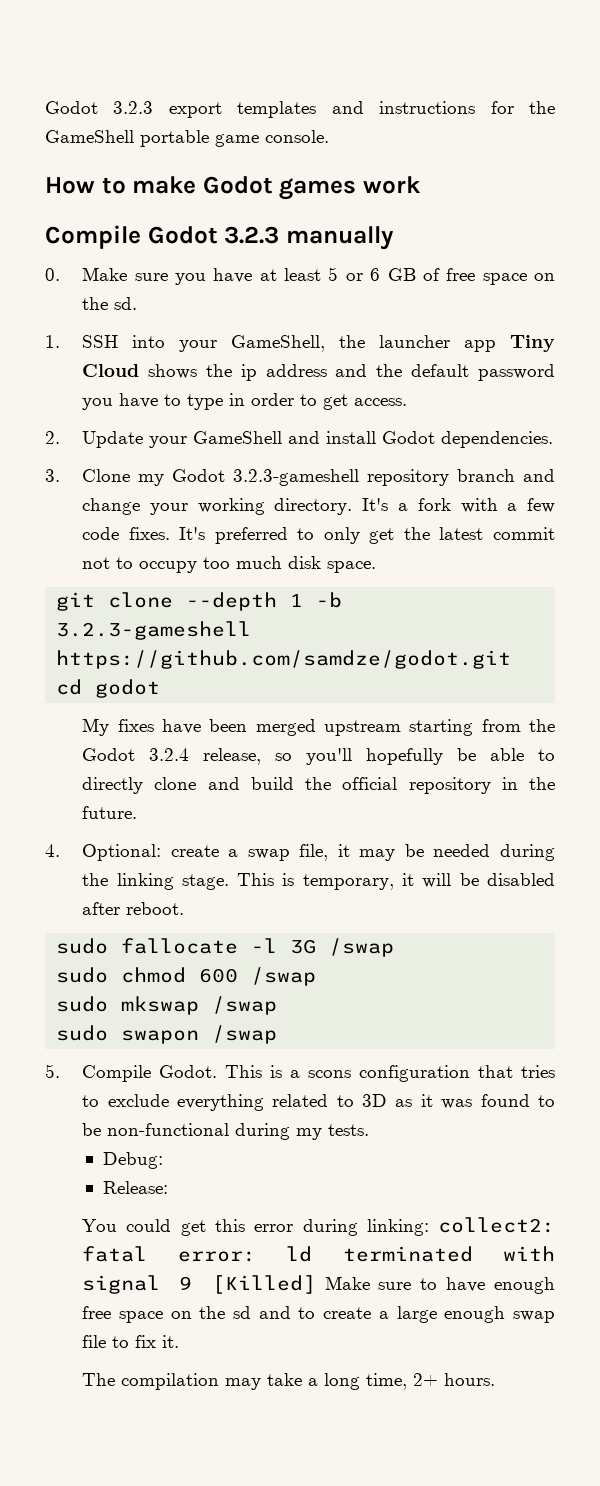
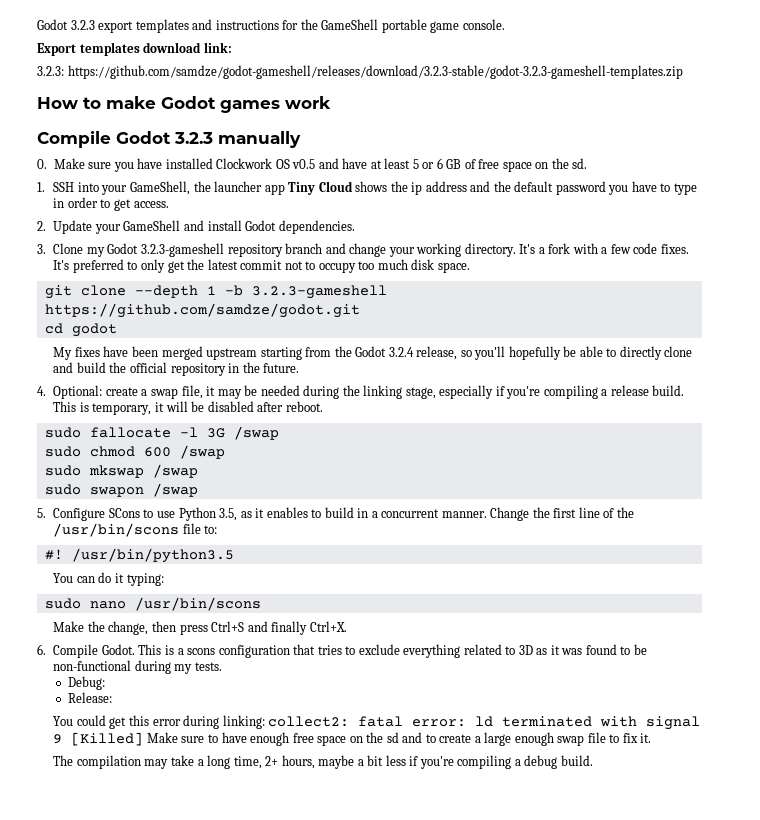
(329, 136) none -> [37,42,232,56] [37,65,683,79] // Export templates download link: // 3.2.3: https://github.com/samdze/godot-gameshell/releases/download/3.2.3-stable/godot-3.2.3-gameshell-templates.zip
(253, 275) none -> [165,158,368,169] installed Clockwork OS v0.5 and have
[181,874,229,890] stage. -> [405,385,685,399] stage, especially if you're compiling a release build.
(60, 1071) none -> [53,507,634,521] [53,523,218,537] [44,548,234,563] [53,572,164,586] [44,597,261,611] [53,621,347,635] [37,644,46,655] Configure SCons to use Python 3.5, as it enables to build in a concurrent manner. Change the first line of the /usr/bin/scons file to: // #! /usr/bin/python3.5 // You can do it typing: // sudo nano /usr/bin/scons // Make the change, then press Ctrl+S and finally Ctrl+X. // 6.
[444,1373,496,1386] hours. -> [281,755,593,769] hours, maybe a bit less if you're compiling a debug build.

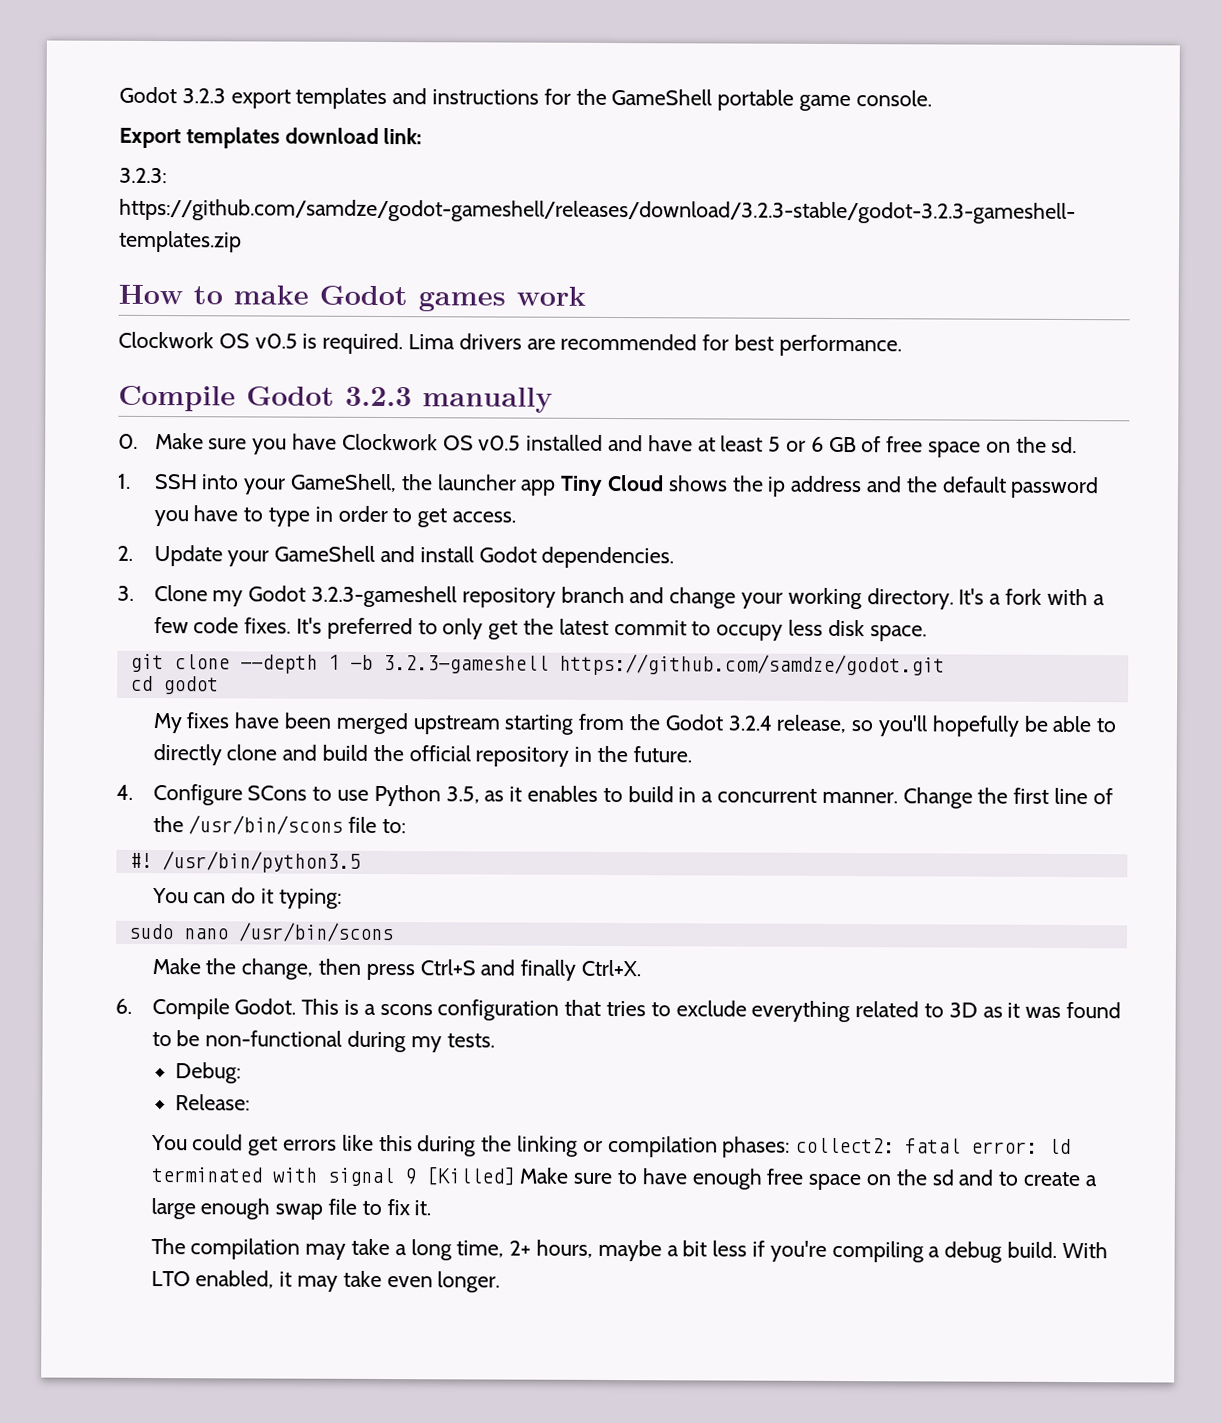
(331, 102) none -> [118,331,902,357] // Clockwork OS v0.5 is required. Lima drivers are recommended for best performance.
[165,158,316,169] installed Clockwork OS v0.5 -> [341,433,604,451] Clockwork OS v0.5 installed
[284,261,303,270] not -> (687, 628) none
[358,259,408,270] too much -> [788,619,824,636] less
[53,385,685,399] [53,401,323,415] [44,426,279,440] [44,445,225,459] [44,464,198,478] [44,483,198,497] [37,508,46,518] Optional: create a swap file, it may be needed during the linking stage, especially if you're compiling a release build. This is temporary, it will be disabled after reboot. // sudo fallocate -l 3G /swap // sudo chmod 600 /swap // sudo mkswap /swap // sudo swapon /swap // 5. -> (133, 792) none
[128,715,265,729] this error during linking: -> [282,1134,791,1158] errors like this during the linking or compilation phases:
(593, 760) none -> [1061,1241,1108,1259] [150,1270,501,1293] With LTO enabled, it may take even longer.

